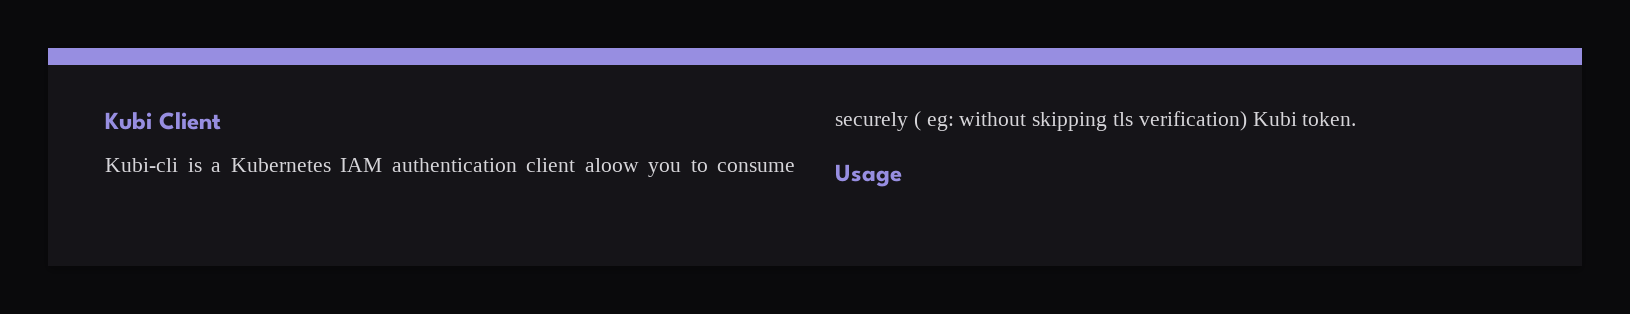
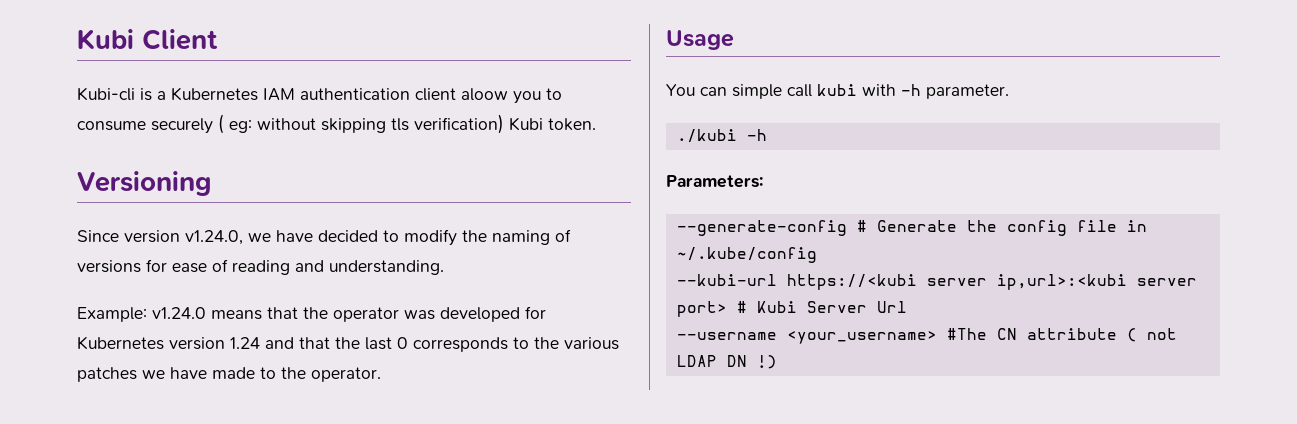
[835,164,902,187] Usage -> [77,171,212,196] [77,229,571,246] [77,259,444,275] [77,306,546,322] [77,336,619,352] [77,367,381,382] [666,30,734,50] [666,84,1009,99] [676,129,767,143] [666,175,763,188] [676,220,1147,236] [676,247,817,263] [676,274,1197,290] [676,301,907,317] [676,328,1177,344] [676,355,777,369] Versioning // Since version v1.24.0, we have decided to modify the naming of versions for ease of reading and understanding. // Example: v1.24.0 means that the operator was developed for Kubernetes version 1.24 and that the last 0 corresponds to the various patches we have made to the operator. // Usage // You can simple call kubi with -h parameter. // ./kubi -h // Parameters: // --generate-config # Generate the config file in ~/.kube/config // --kubi-url https://<kubi server ip,url>:<kubi server port> # Kubi Server Url // --username <your_username> #The CN attribute ( not LDAP DN !)

